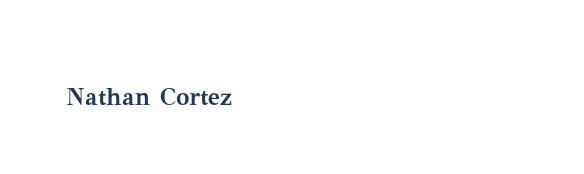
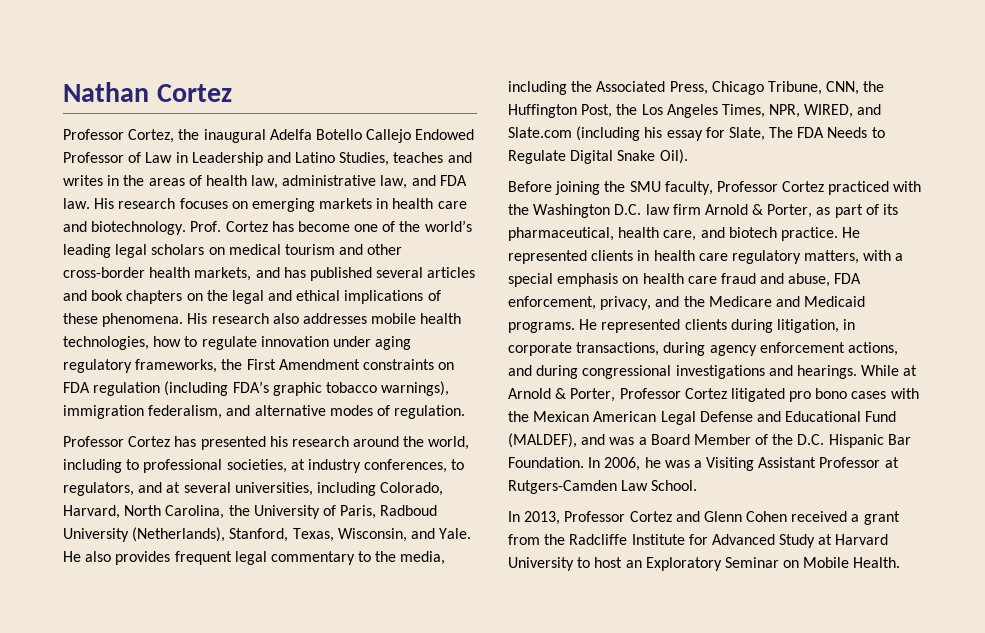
(232, 96) none -> [63,129,475,143] [63,152,472,166] [63,175,467,189] [63,198,467,212] [63,220,472,235] [63,244,403,258] [63,267,476,281] [63,290,441,304] [63,313,462,327] [63,336,412,350] [63,359,455,373] [63,381,450,396] [63,405,466,419] [63,436,470,450] [63,459,465,473] [63,482,444,496] [63,505,438,519] [63,527,472,542] [63,551,446,565] [508,81,885,95] [508,104,882,118] [508,126,885,141] [508,149,688,164] [508,181,922,195] [508,204,899,218] [508,227,861,241] [508,250,904,264] [508,273,862,287] [508,296,866,310] [508,319,856,333] [508,342,898,356] [508,365,918,379] [508,388,919,402] [508,411,897,425] [508,433,911,448] [508,457,899,471] [508,480,698,494] [508,511,900,525] [508,534,889,548] [508,557,901,571] // Professor Cortez, the inaugural Adelfa Botello Callejo Endowed Professor of Law in Leadership and Latino Studies, teaches and writes in the areas of health law, administrative law, and FDA law. His research focuses on emerging markets in health care and biotechnology. Prof. Cortez has become one of the world’s leading legal scholars on medical tourism and other cross-border health markets, and has published several articles and book chapters on the legal and ethical implications of these phenomena. His research also addresses mobile health technologies, how to regulate innovation under aging regulatory frameworks, the First Amendment constraints on FDA regulation (including FDA’s graphic tobacco warnings), immigration federalism, and alternative modes of regulation. // Professor Cortez has presented his research around the world, including to professional societies, at industry conferences, to regulators, and at several universities, including Colorado, Harvard, North Carolina, the University of Paris, Radboud University (Netherlands), Stanford, Texas, Wisconsin, and Yale. He also provides frequent legal commentary to the media, including the Associated Press, Chicago Tribune, CNN, the Huffington Post, the Los Angeles Times, NPR, WIRED, and Slate.com (including his essay for Slate, The FDA Needs to Regulate Digital Snake Oil). // Before joining the SMU faculty, Professor Cortez practiced with the Washington D.C. law firm Arnold & Porter, as part of its pharmaceutical, health care, and biotech practice. He represented clients in health care regulatory matters, with a special emphasis on health care fraud and abuse, FDA enforcement, privacy, and the Medicare and Medicaid programs. He represented clients during litigation, in corporate transactions, during agency enforcement actions, and during congressional investigations and hearings. While at Arnold & Porter, Professor Cortez litigated pro bono cases with the Mexican American Legal Defense and Educational Fund (MALDEF), and was a Board Member of the D.C. Hispanic Bar Foundation. In 2006, he was a Visiting Assistant Professor at Rutgers-Camden Law School. // In 2013, Professor Cortez and Glenn Cohen received a grant from the Radcliffe Institute for Advanced Study at Harvard University to host an Exploratory Seminar on Mobile Health.

